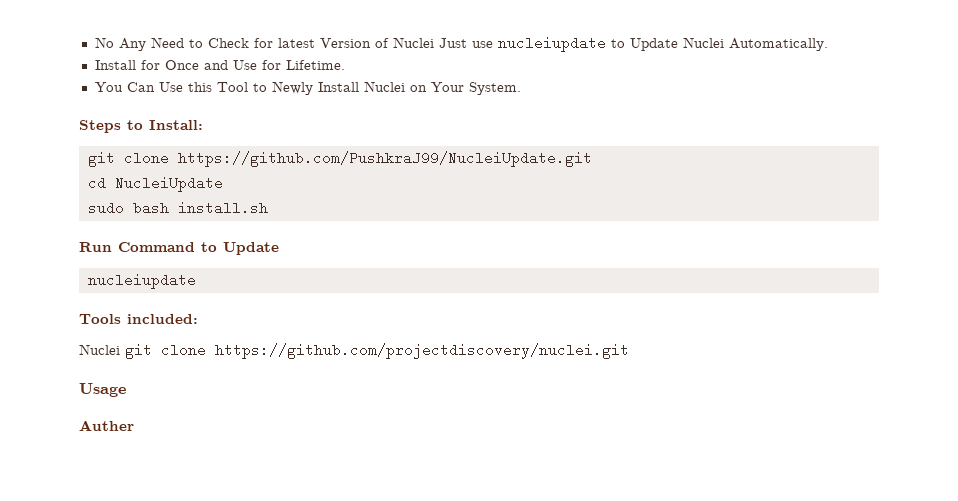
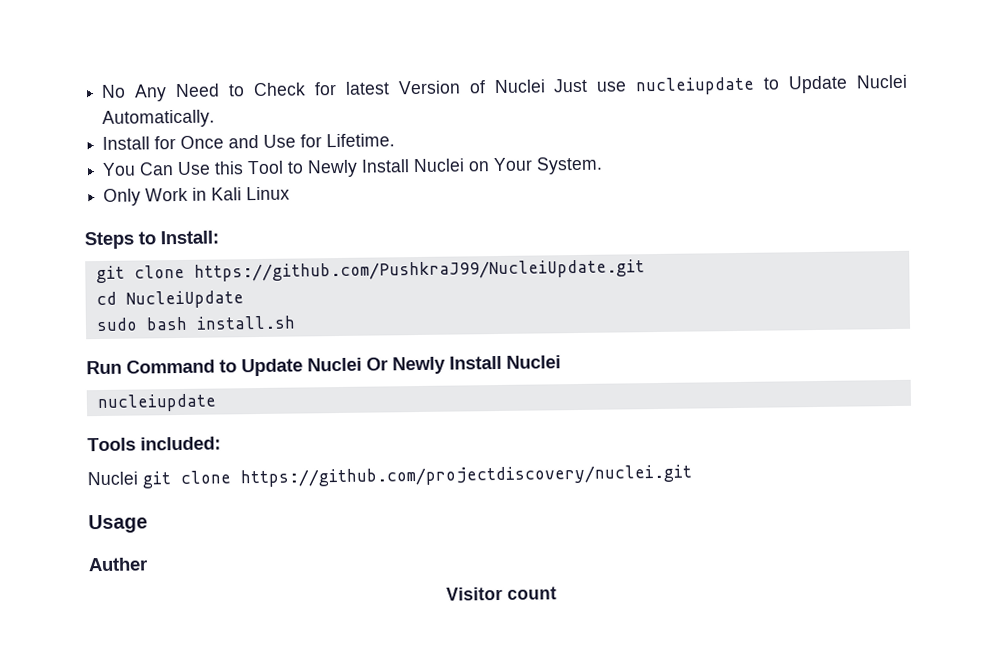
(521, 88) none -> [103,186,291,206] // Only Work in Kali Linux
(279, 248) none -> [307,355,561,375] Nuclei Or Newly Install Nuclei
(134, 425) none -> [446,586,557,601] // Visitor count

